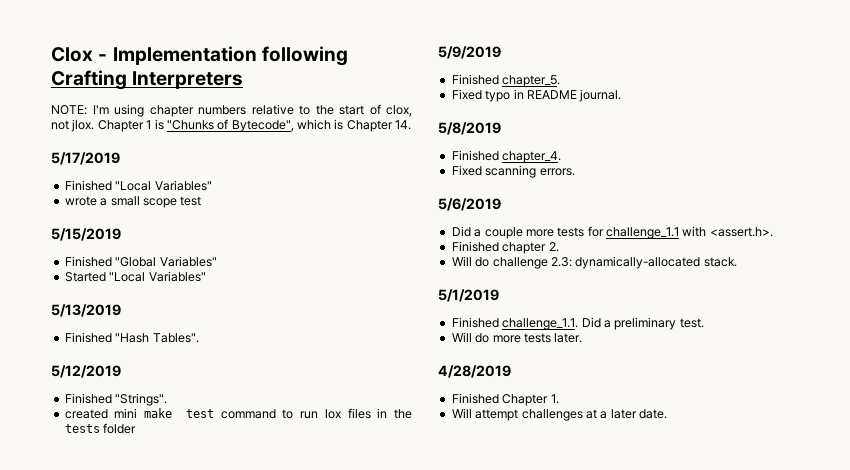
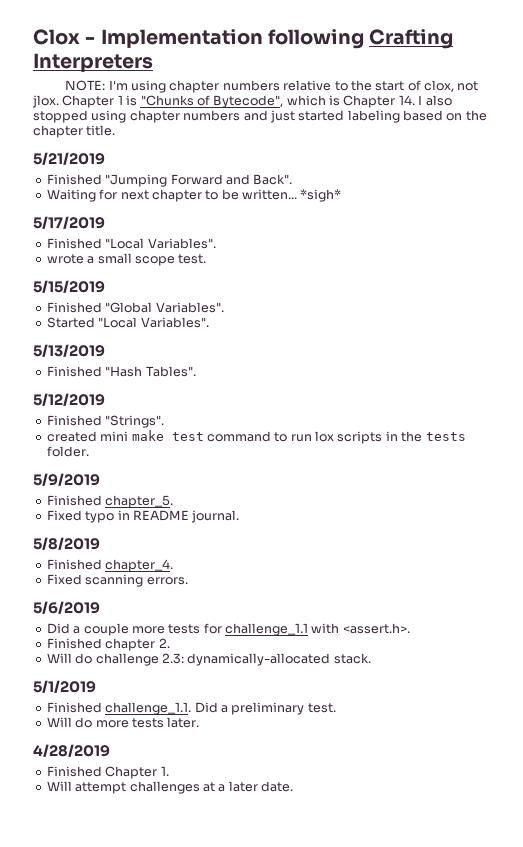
(412, 125) none -> [418,95,452,106] [33,110,487,123] [33,125,116,138] [33,152,105,165] [46,174,293,187] [46,189,342,202] I also stopped using chapter numbers and just started labeling based on the chapter title. // 5/21/2019 // Finished "Jumping Forward and Back". // Waiting for next chapter to be written... *sigh*
[154,180,212,191] Variables" -> [147,238,216,249] Variables".
[180,196,202,206] test -> [178,254,207,264] test.
[159,256,217,267] Variables" -> [155,302,224,313] Variables".
[148,271,206,282] Variables" -> [140,317,209,328] Variables".
[347,408,371,419] files -> [337,431,383,444] scripts
[103,423,137,434] folder -> [46,446,89,457] folder.

